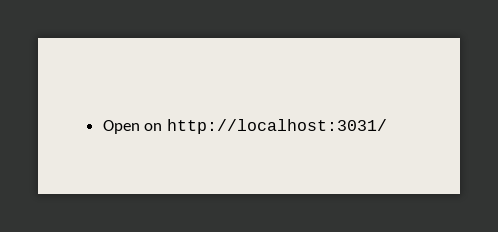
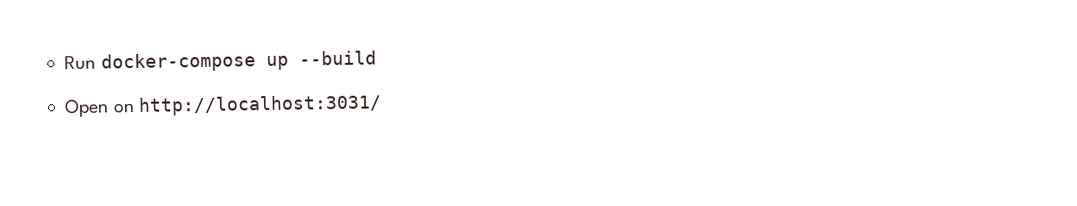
(102, 127) none -> [64,50,377,73] Run docker-compose up --build //

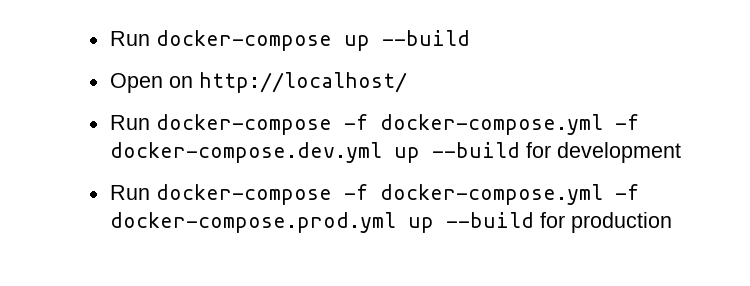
[137,94,382,116] http://localhost:3031/ -> [198,72,407,93] [109,114,639,135] [109,142,681,163] [109,184,639,205] [109,212,672,233] http://localhost/ // Run docker-compose -f docker-compose.yml -f docker-compose.dev.yml up --build for development // Run docker-compose -f docker-compose.yml -f docker-compose.prod.yml up --build for production

